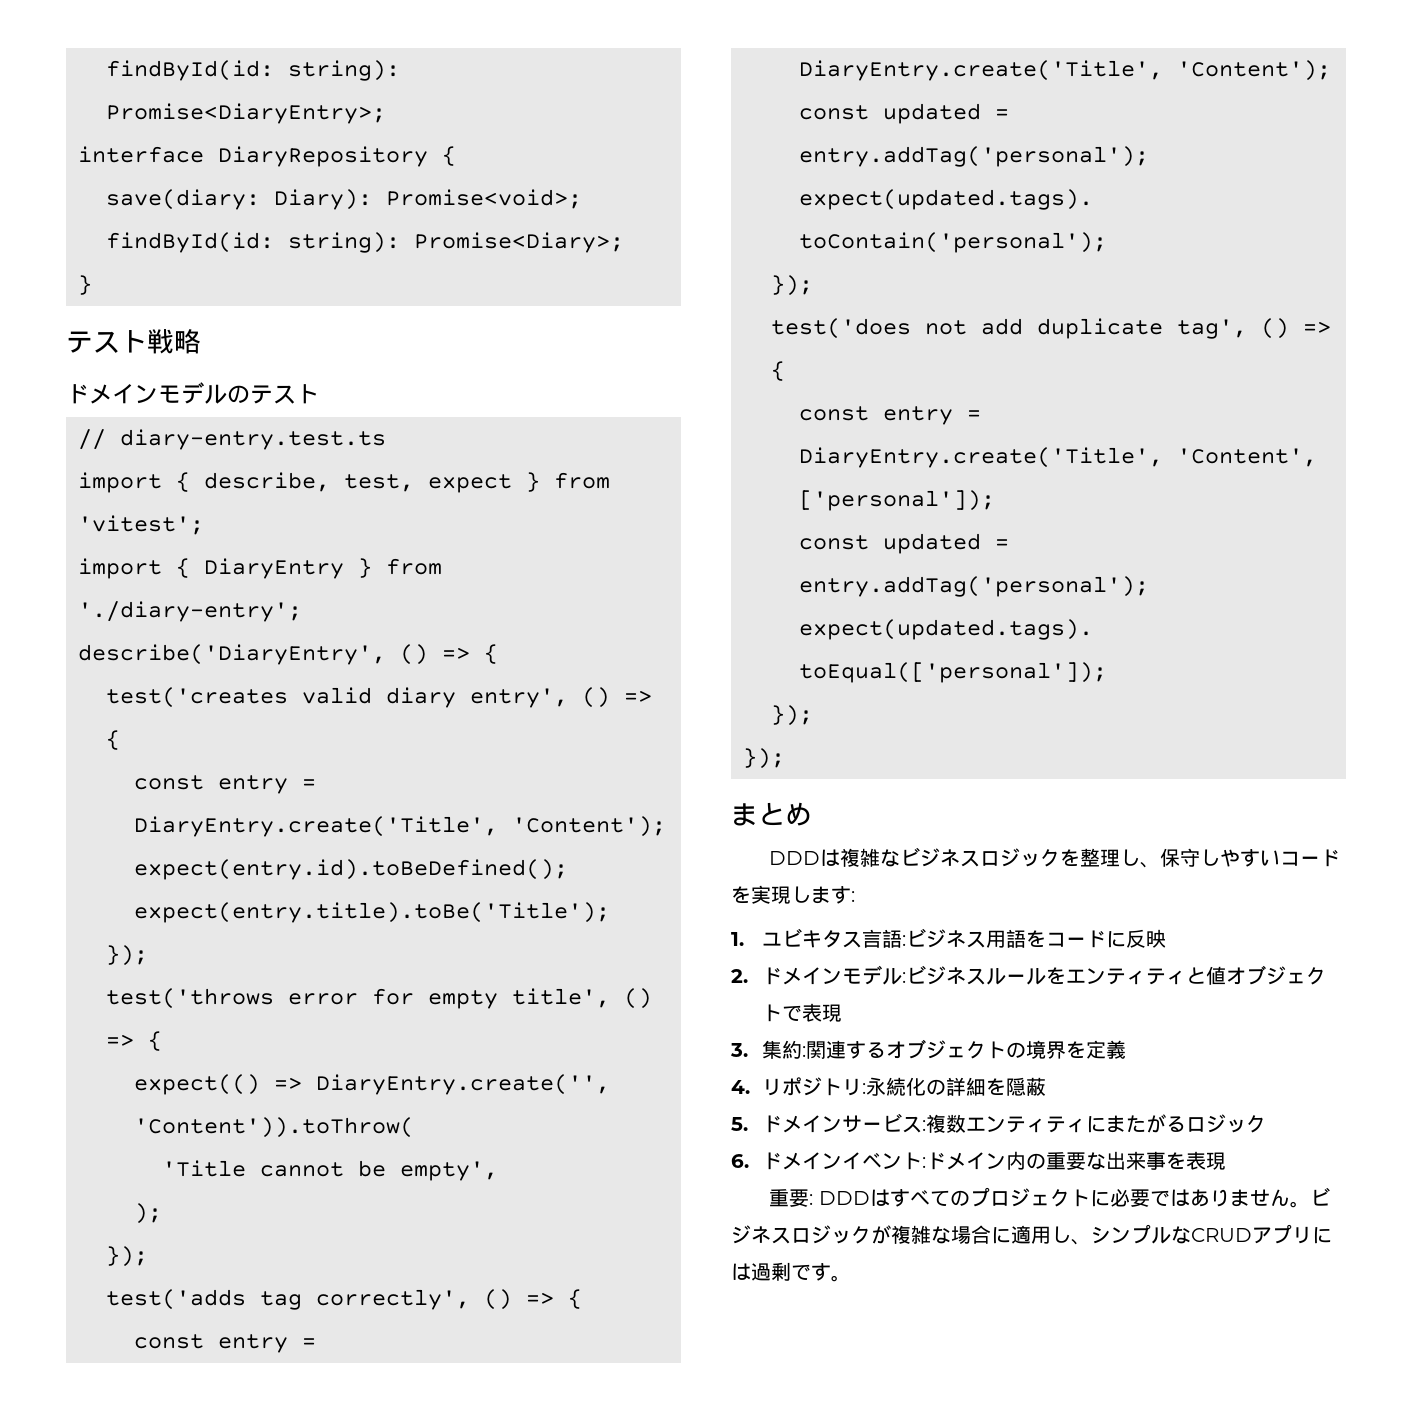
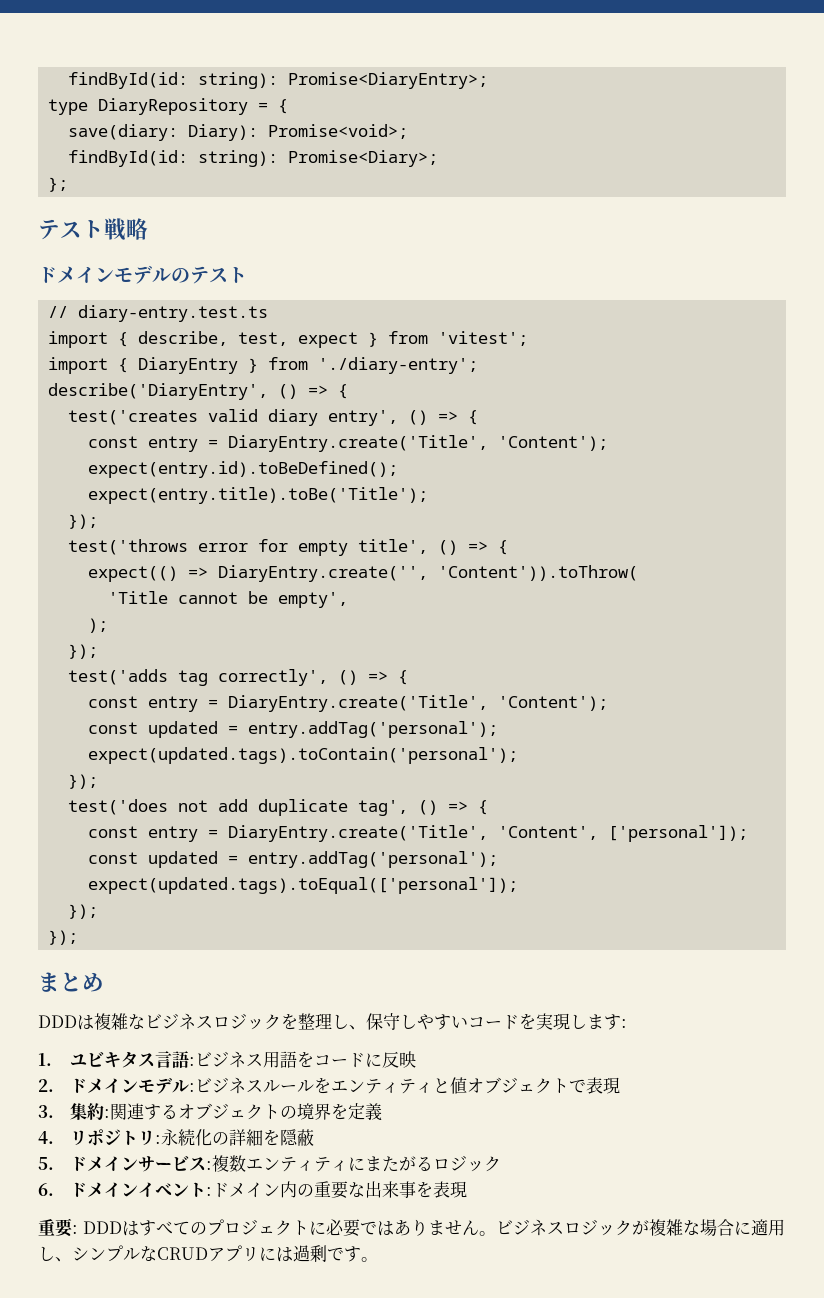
[78,146,428,167] interface DiaryRepository -> [48,98,269,115] type DiaryRepository =
[78,275,92,295] } -> [48,177,69,192] };

